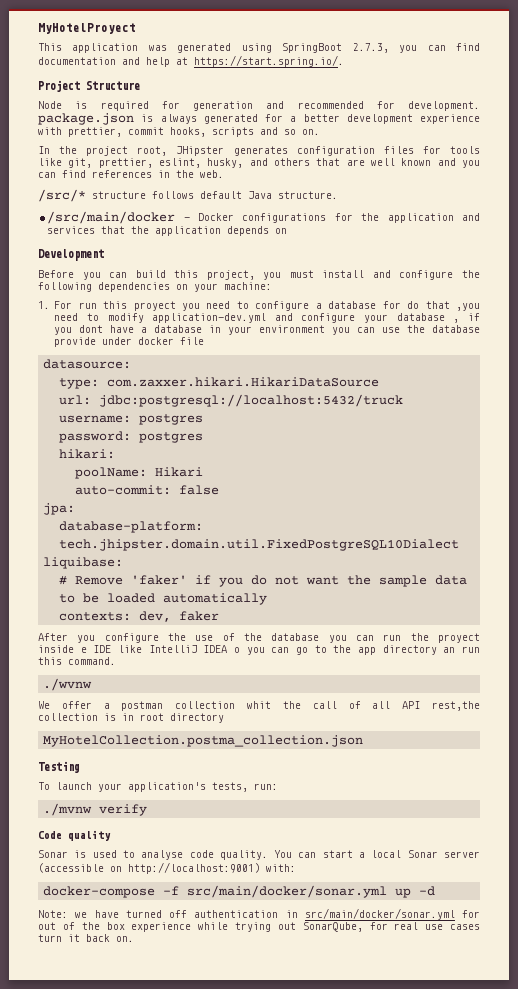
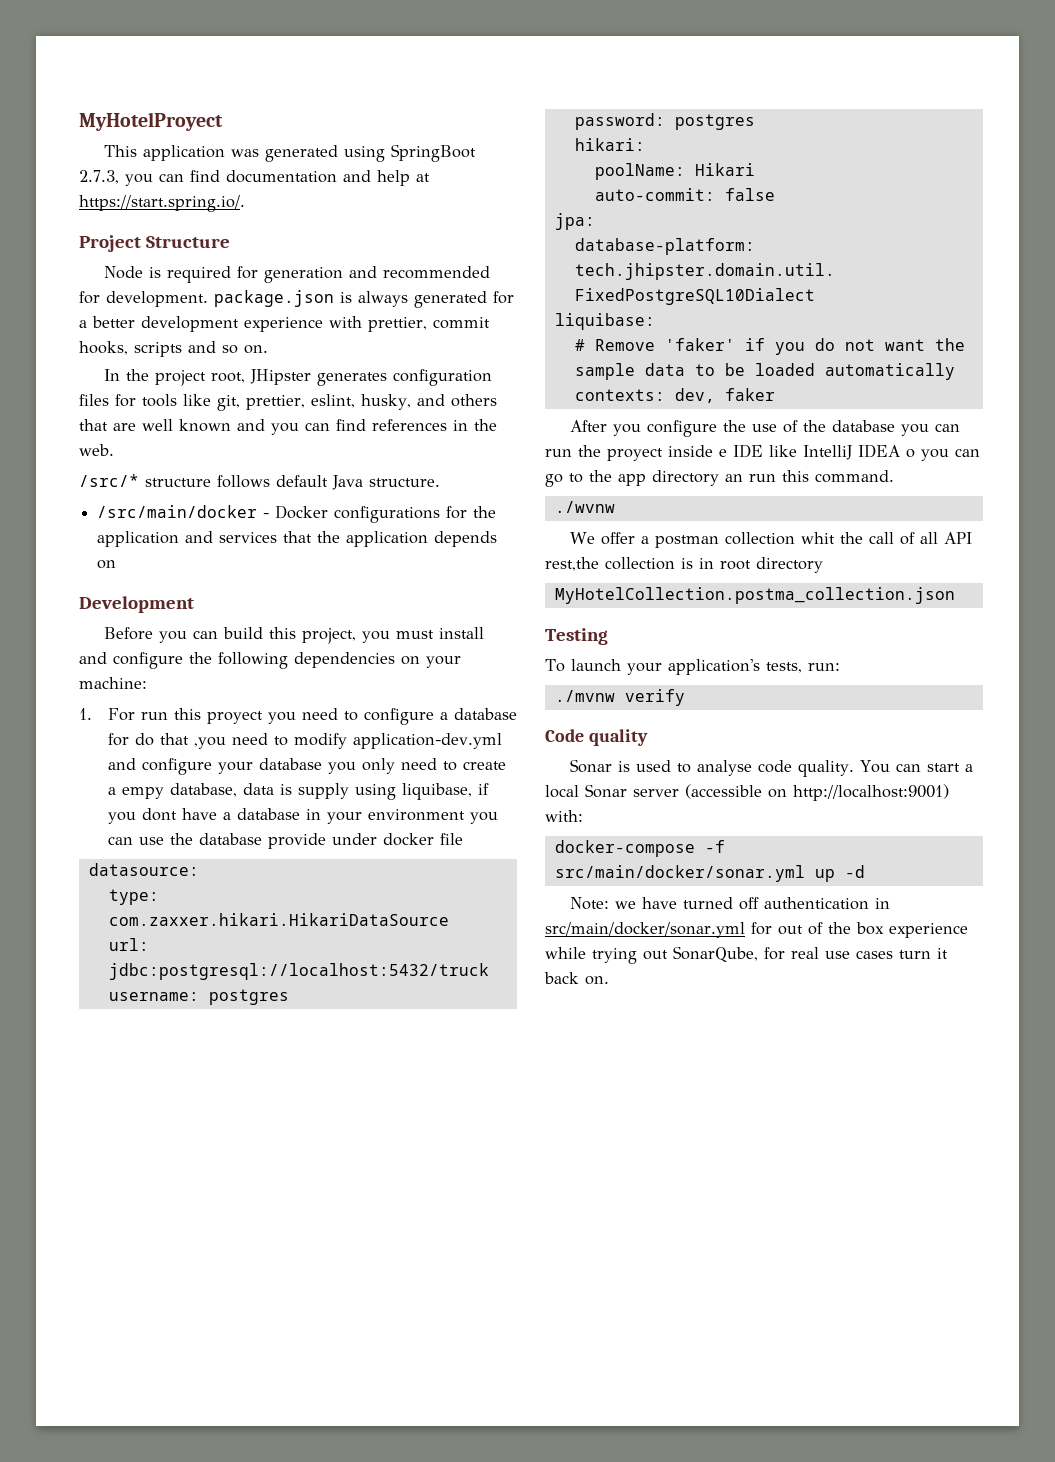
[453,319,460,323] , -> [327,758,506,774] [107,783,472,800] you only need to create a empy database, data is supply using liquibase,

